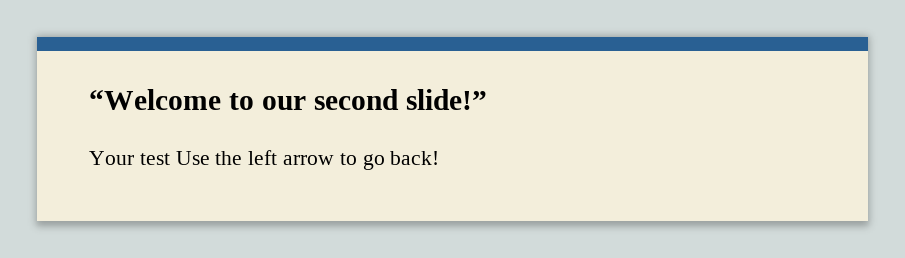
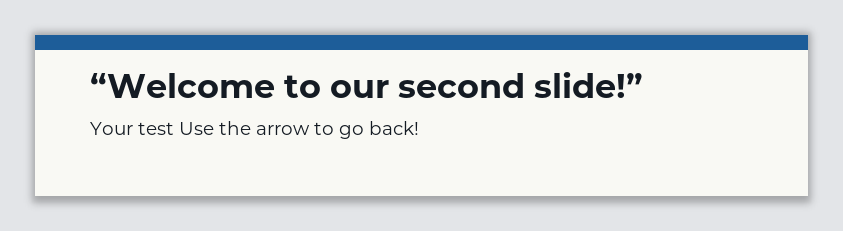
[248,150,278,165] left -> (251, 128) none

